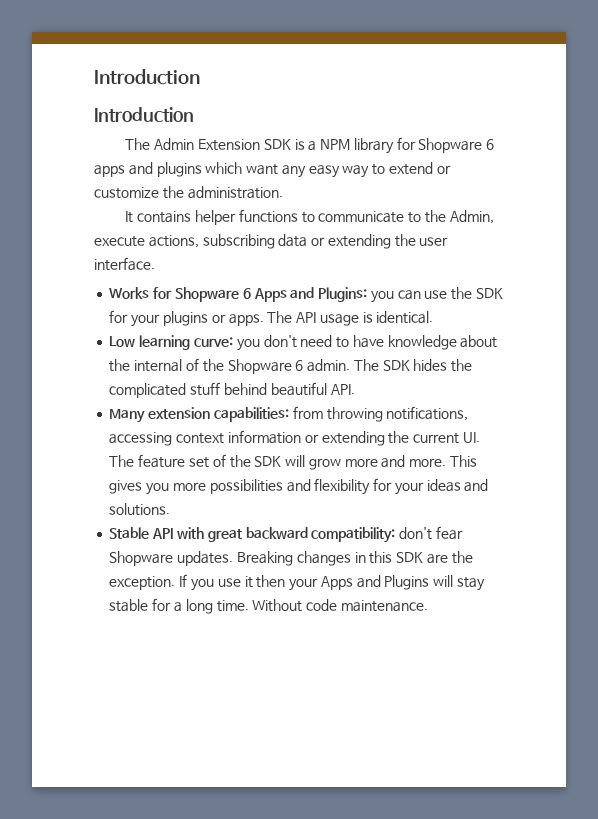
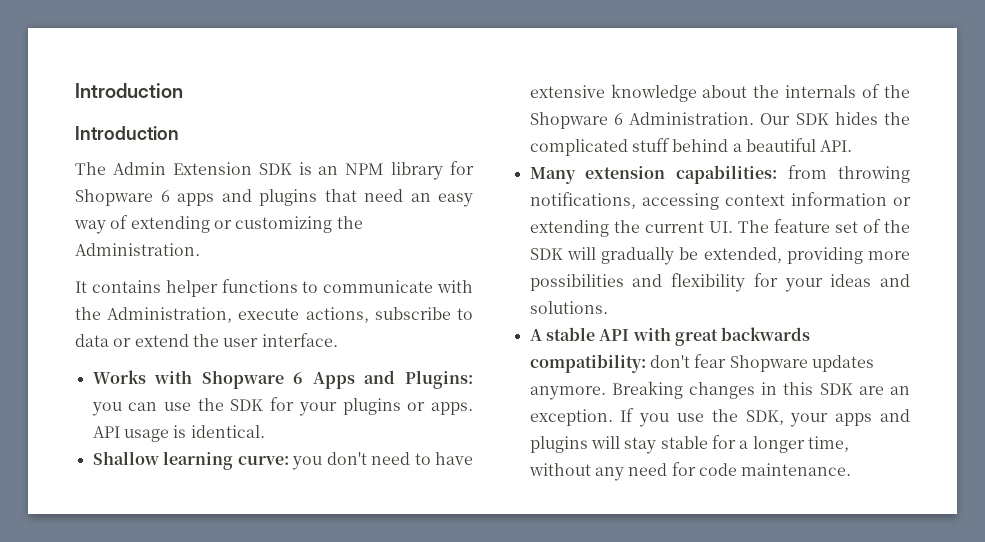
[308,141,317,151] a -> [318,166,339,175] an
[205,162,451,178] [94,186,283,199] which want any easy way to extend or customize the administration. -> [324,189,473,207] [74,215,363,234] [75,243,200,256] that need an easy way of extending or customizing the Administration.
[408,210,494,224] [94,234,275,249] to the Admin, execute actions, subscribing -> [437,280,474,293] [75,307,473,323] with the Administration, execute actions, subscribe to
[327,234,391,249] extending -> [134,334,189,347] extend
[153,287,173,299] for -> [154,370,193,384] with
[267,311,293,323] The -> (473, 408) none
[109,336,136,347] Low -> [92,451,159,465] Shallow
(384, 341) none -> [529,85,605,98] extensive
[134,359,183,372] internal -> [785,85,857,98] internals
[307,359,379,372] admin. The -> [629,112,791,125] Administration. Our
(267, 389) none -> [732,143,742,152] a
[308,455,477,470] [109,480,170,495] grow more and more. This gives you -> [601,247,863,265] gradually be extended, providing
[109,527,150,539] Stable -> [529,327,595,341] A stable
[245,527,308,539] backward -> [721,327,811,341] backwards
[177,551,234,566] updates. -> [811,355,874,372] [529,386,606,400] updates anymore.
[451,551,473,564] the -> [889,386,910,395] an
[244,575,430,591] it then your Apps and Plugins -> [711,409,910,427] [529,436,588,453] the SDK, your apps and plugins
[185,599,303,614] long time. Without -> [752,436,849,453] [528,462,696,481] longer time, without any need for

